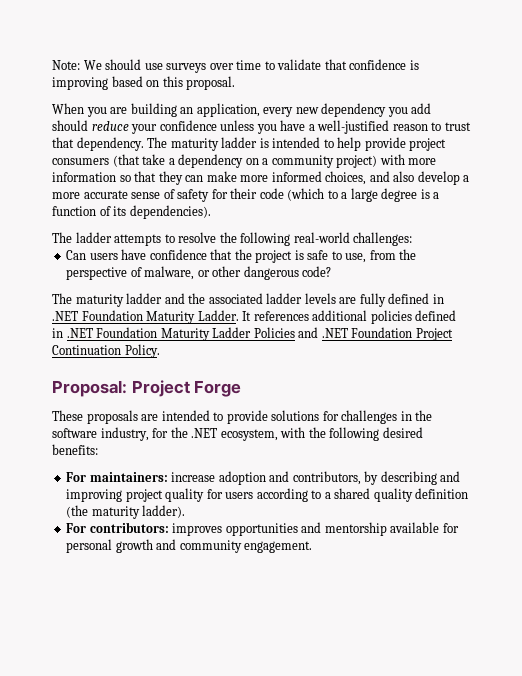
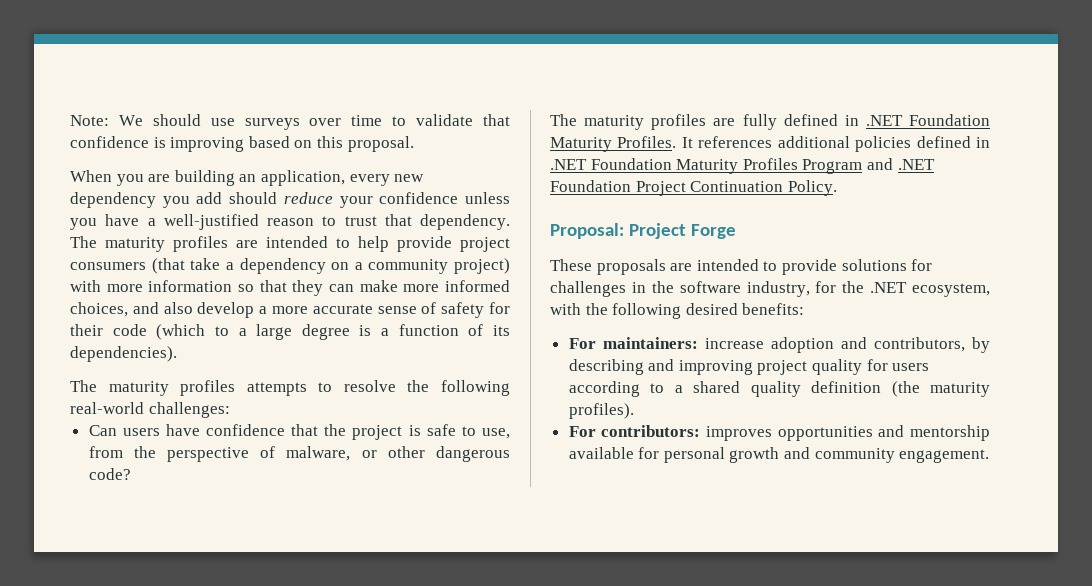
[221,137,269,148] ladder is -> [173,236,258,252] profiles are
[75,232,112,243] ladder -> [108,380,236,396] maturity profiles
[126,293,336,304] ladder and the associated ladder levels -> [651,114,707,130] profiles
[197,310,239,321] Ladder. -> [617,136,677,148] Profiles.
[212,327,295,338] Ladder Policies -> [742,158,863,174] Profiles Program
[142,505,186,518] ladder). -> [568,403,634,419] profiles).

